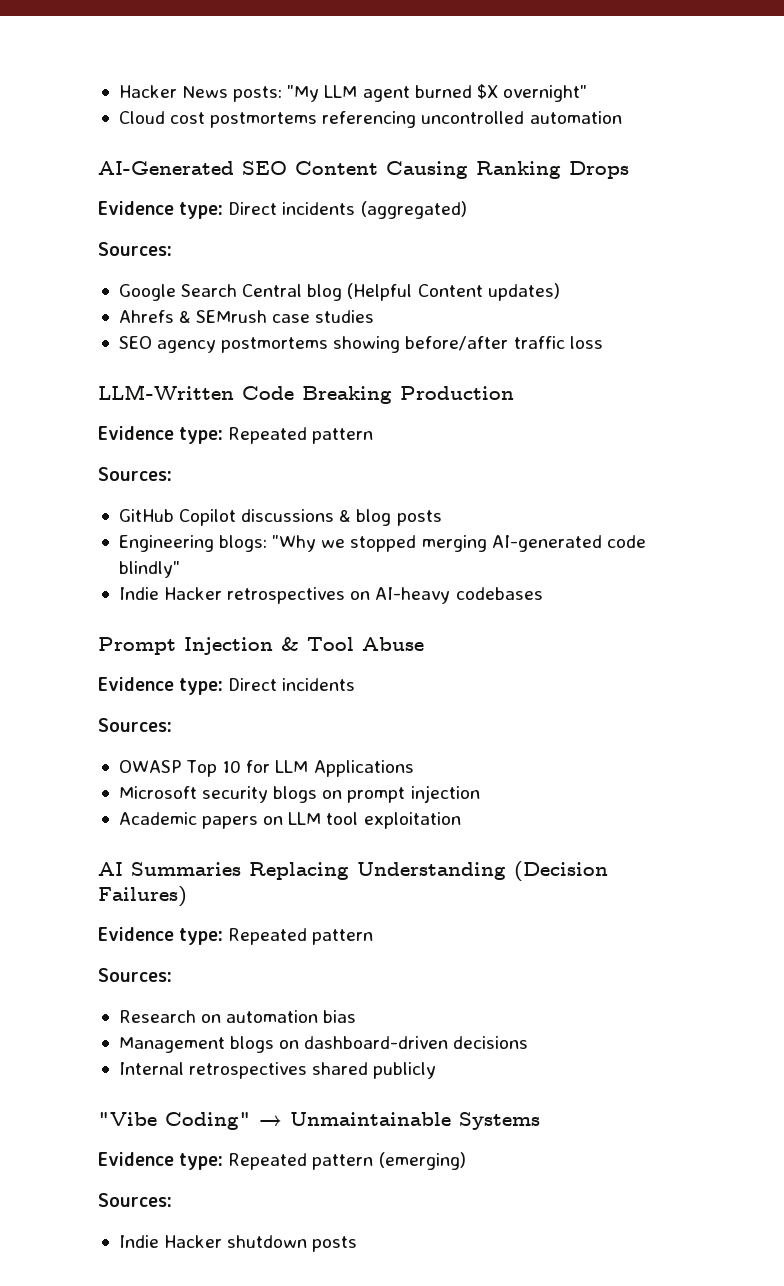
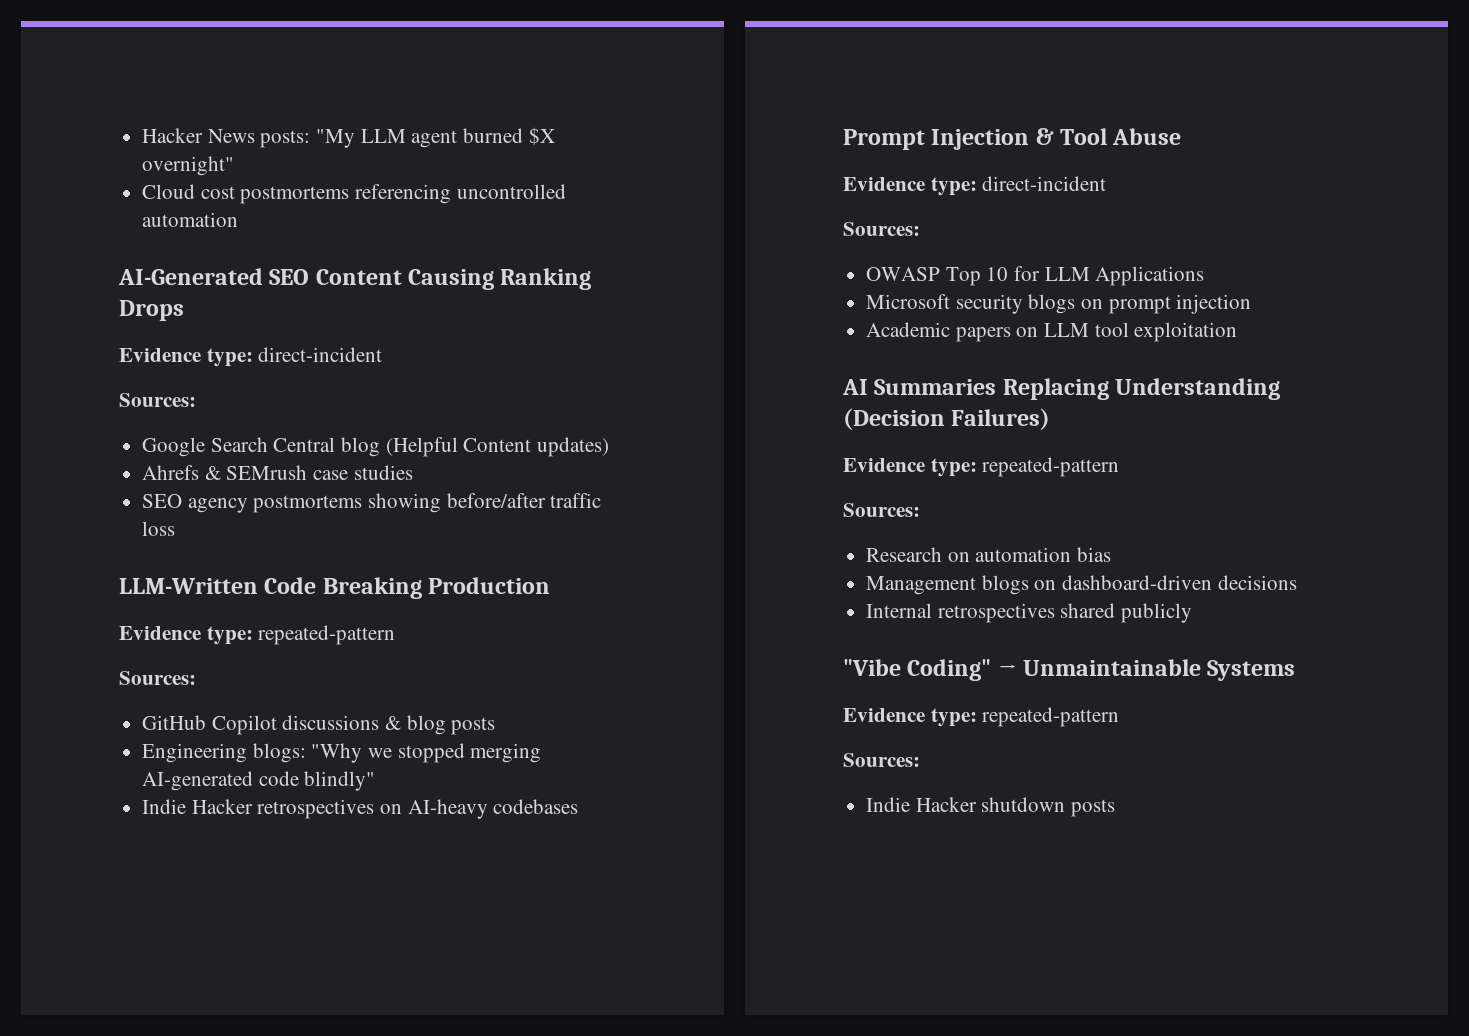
[228,201,467,219] Direct incidents (aggregated) -> [258,347,383,362] direct-incident
[228,427,374,444] Repeated pattern -> [258,625,396,645] repeated-pattern
[228,678,356,691] Direct incidents -> [982,176,1107,191] direct-incident
[228,928,374,945] Repeated pattern -> [982,457,1120,477] repeated-pattern
[228,1152,466,1170] Repeated pattern (emerging) -> [982,707,1120,727] repeated-pattern

